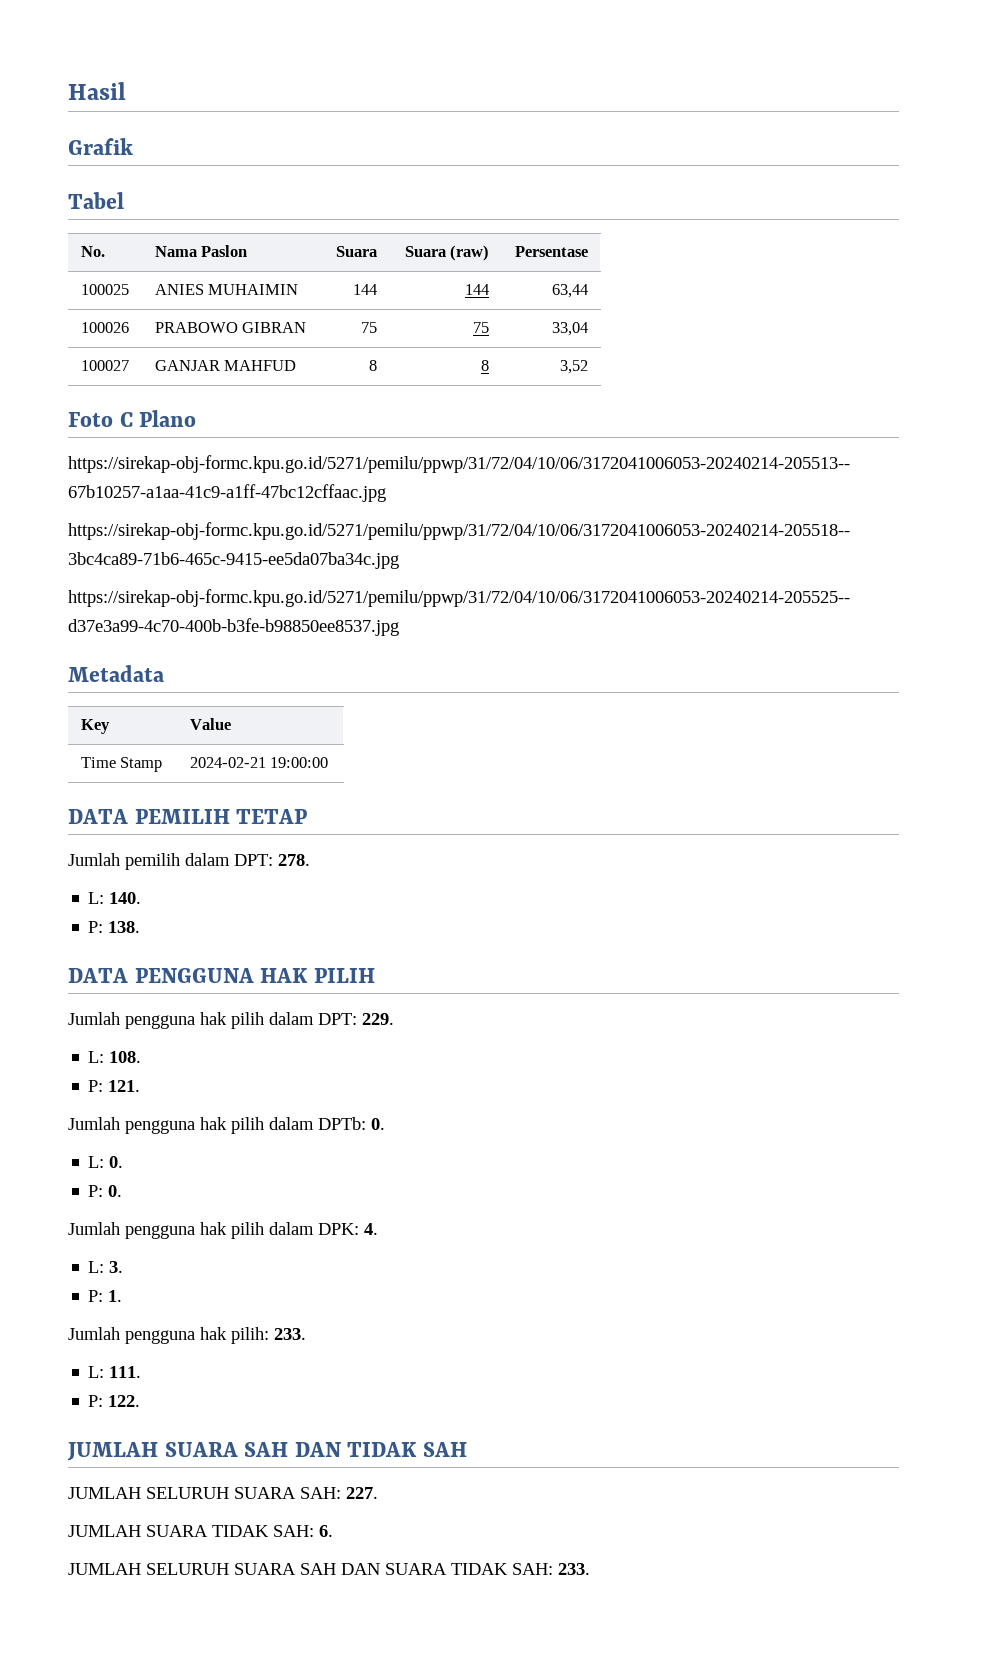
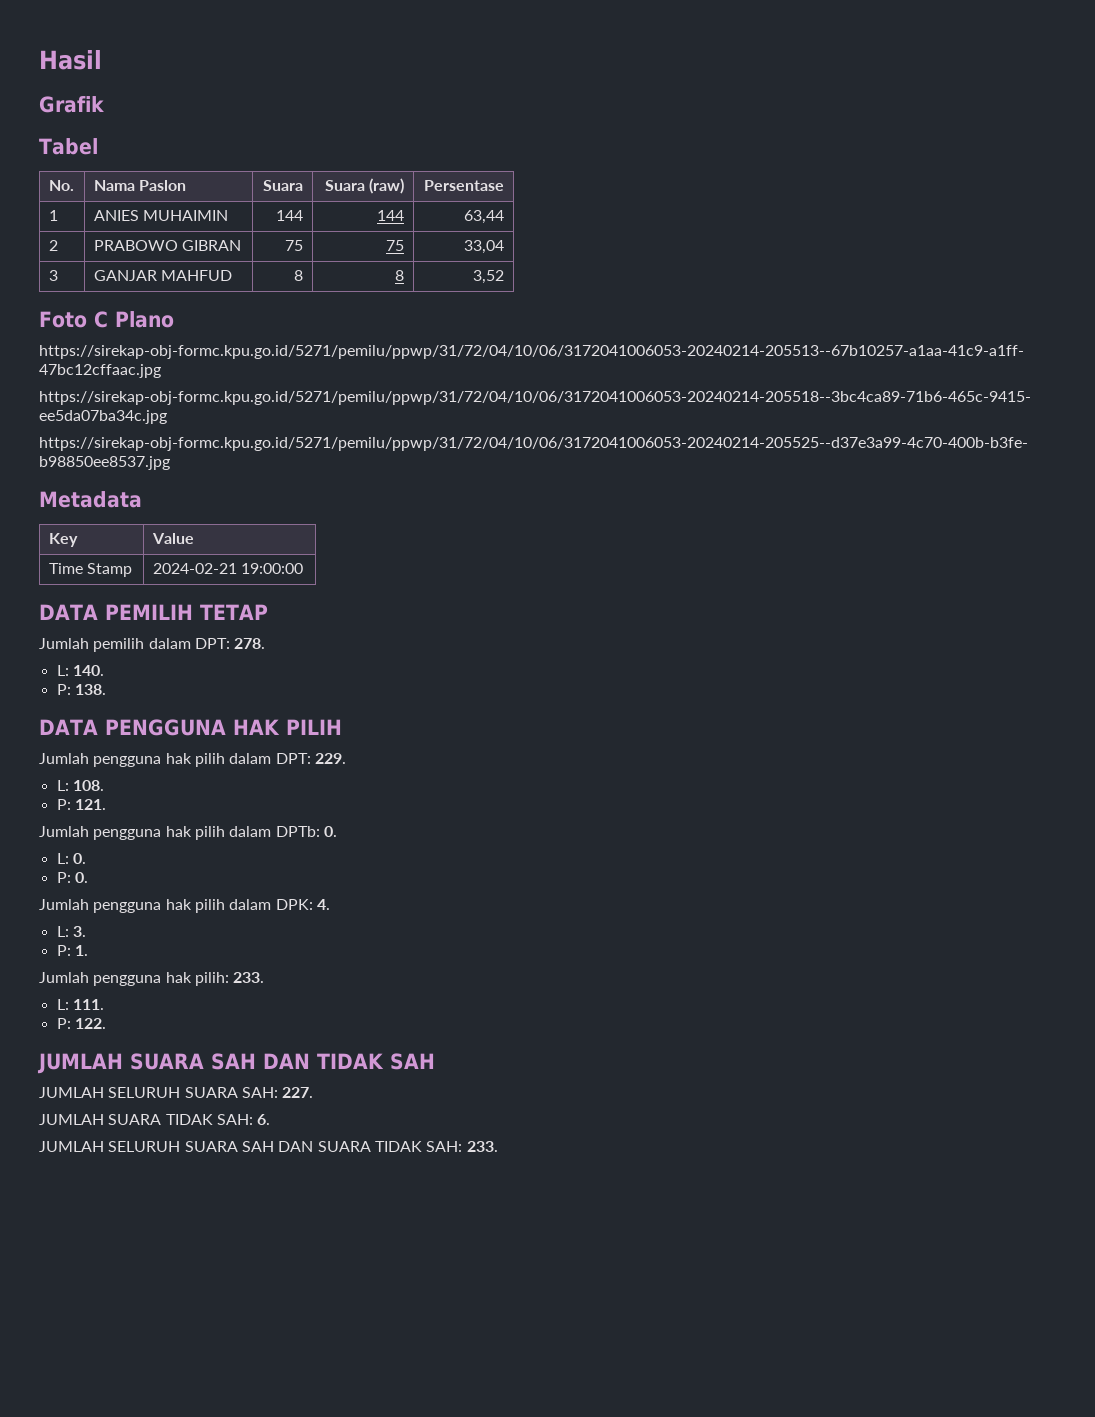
[80,284,129,295] 100025 -> [48,210,58,221] 1
[80,322,129,333] 100026 -> [48,240,58,251] 2
[80,360,129,371] 100027 -> [48,270,58,281] 3

